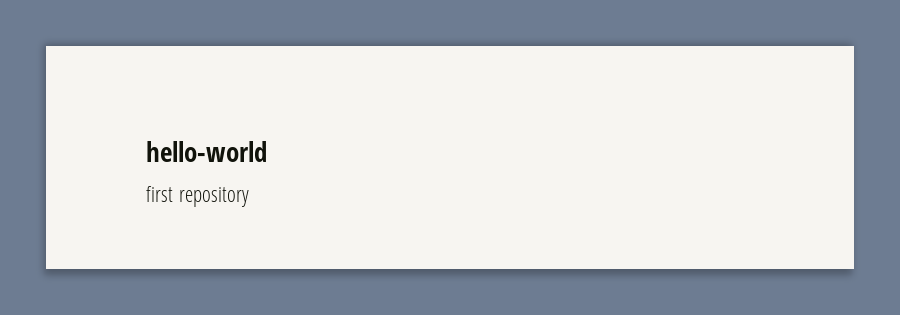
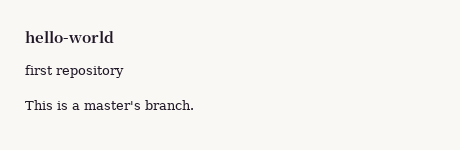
(249, 197) none -> [25,100,194,110] // This is a master's branch.

